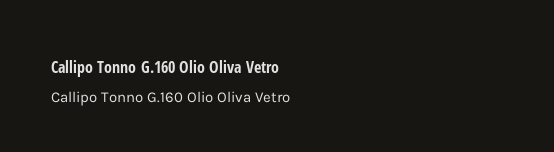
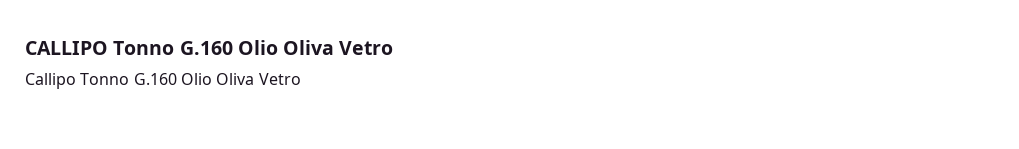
[51,60,93,77] Callipo -> [25,41,108,55] CALLIPO

